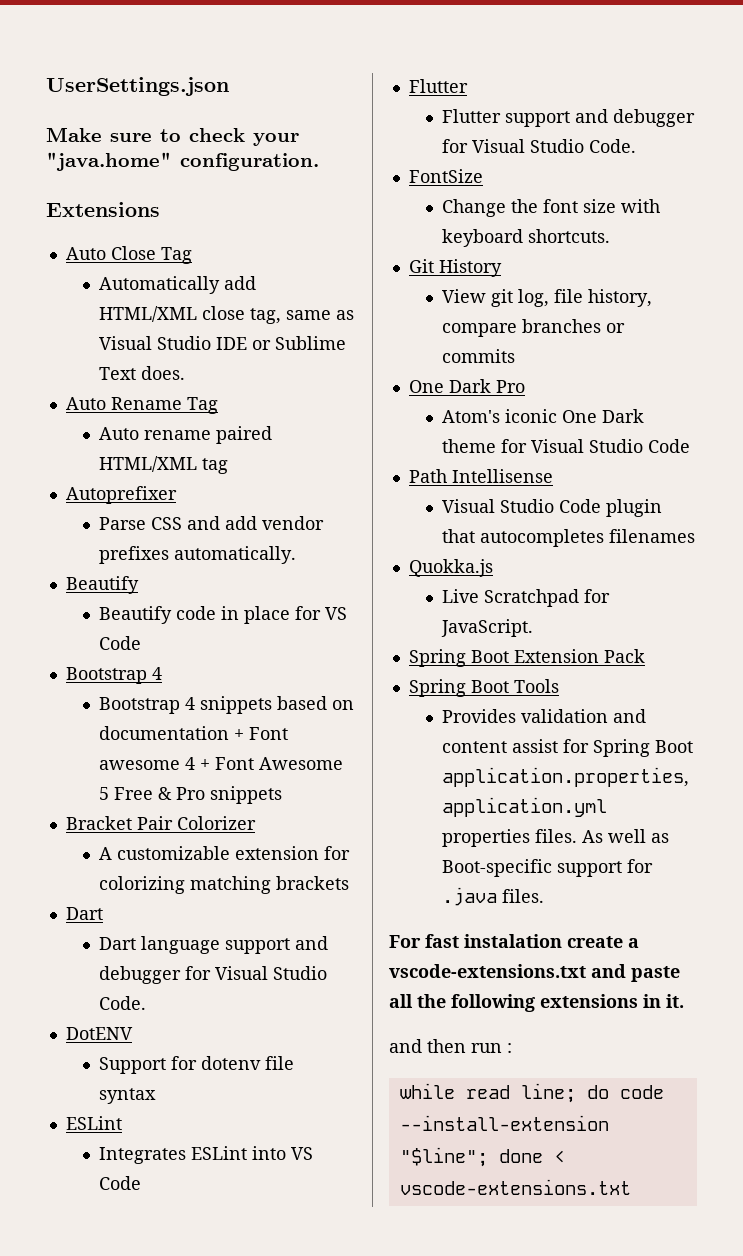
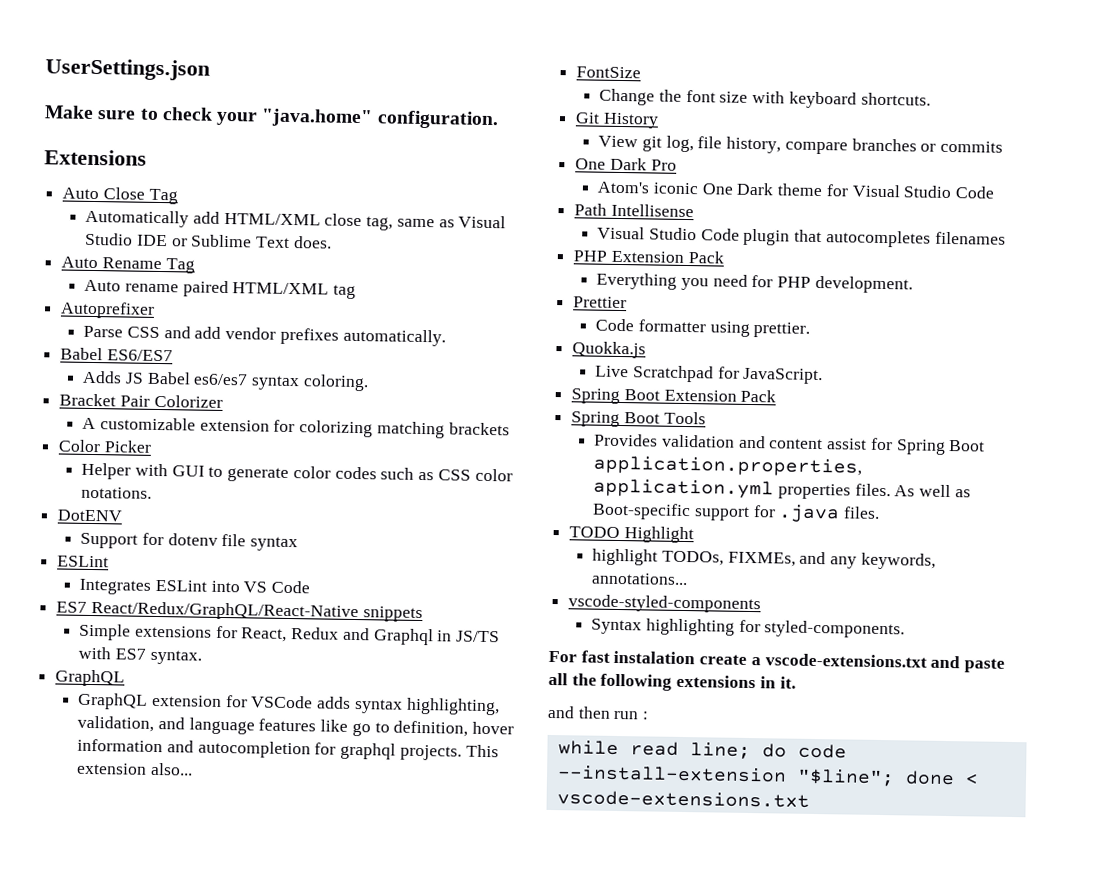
[65,576,139,594] [98,606,347,624] [98,636,141,650] [65,667,162,684] [98,696,354,714] [98,726,288,740] [98,757,343,770] [98,786,282,804] Beautify // Beautify code in place for VS Code // Bootstrap 4 // Bootstrap 4 snippets based on documentation + Font awesome 4 + Font Awesome 5 Free & Pro snippets -> [60,347,173,362] [82,370,369,392] Babel ES6/ES7 // Adds JS Babel es6/es7 syntax coloring.
[65,907,103,920] [98,936,328,954] [98,966,327,984] [98,996,146,1010] Dart // Dart language support and debugger for Visual Studio Code. -> [58,439,152,453] [81,462,513,482] [81,486,153,499] Color Picker // Helper with GUI to generate color codes such as CSS color notations.
[408,79,468,93] [441,109,695,127] [441,139,636,153] Flutter // Flutter support and debugger for Visual Studio Code. -> [56,600,423,623] [79,623,501,646] [78,646,202,665] [55,669,126,687] [77,692,500,716] [77,715,515,737] [77,738,499,761] [76,762,194,776] ES7 React/Redux/GraphQL/React-Native snippets // Simple extensions for React, Redux and Graphql in JS/TS with ES7 syntax. // GraphQL // GraphQL extension for VSCode adds syntax highlighting, validation, and language features like go to definition, hover information and autocompletion for graphql projects. This extension also...
(695, 536) none -> [573,250,724,264] [596,272,913,294] [573,296,628,309] [595,318,811,338] // PHP Extension Pack // Everything you need for PHP development. // Prettier // Code formatter using prettier.
(544, 896) none -> [569,526,694,544] [592,548,936,570] [591,572,689,586] [568,594,762,614] [591,618,906,639] // TODO Highlight // highlight TODOs, FIXMEs, and any keywords, annotations... // vscode-styled-components // Syntax highlighting for styled-components.

